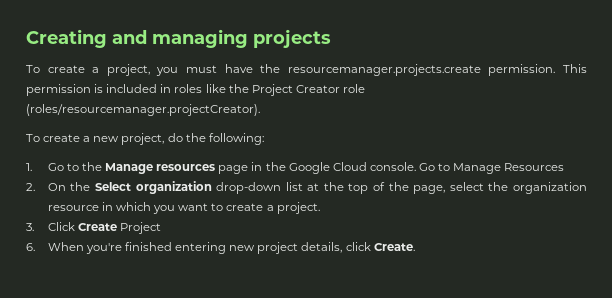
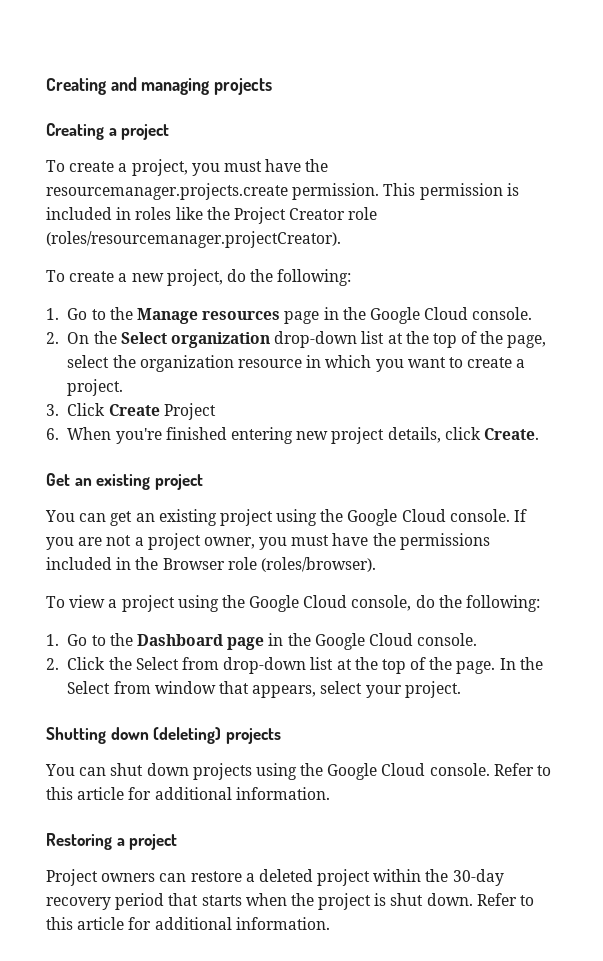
(331, 38) none -> [46,123,170,140] // Creating a project
[418,163,565,174] Go to Manage Resources -> (533, 313) none
(415, 247) none -> [46,473,203,490] [45,509,528,526] [46,533,490,550] [46,557,376,572] [46,595,541,612] [46,633,478,650] [46,657,543,674] [67,681,461,698] [46,727,281,744] [45,763,552,780] [46,787,330,800] [46,833,178,850] [46,869,504,886] [46,893,535,910] [46,917,330,930] // Get an existing project // You can get an existing project using the Google Cloud console. If you are not a project owner, you must have the permissions included in the Browser role (roles/browser). // To view a project using the Google Cloud console, do the following: // 1. Go to the Dashboard page in the Google Cloud console. // 2. Click the Select from drop-down list at the top of the page. In the Select from window that appears, select your project. // Shutting down (deleting) projects // You can shut down projects using the Google Cloud console. Refer to this article for additional information. // Restoring a project // Project owners can restore a deleted project within the 30-day recovery period that starts when the project is shut down. Refer to this article for additional information.

